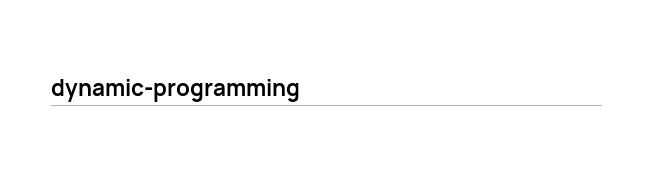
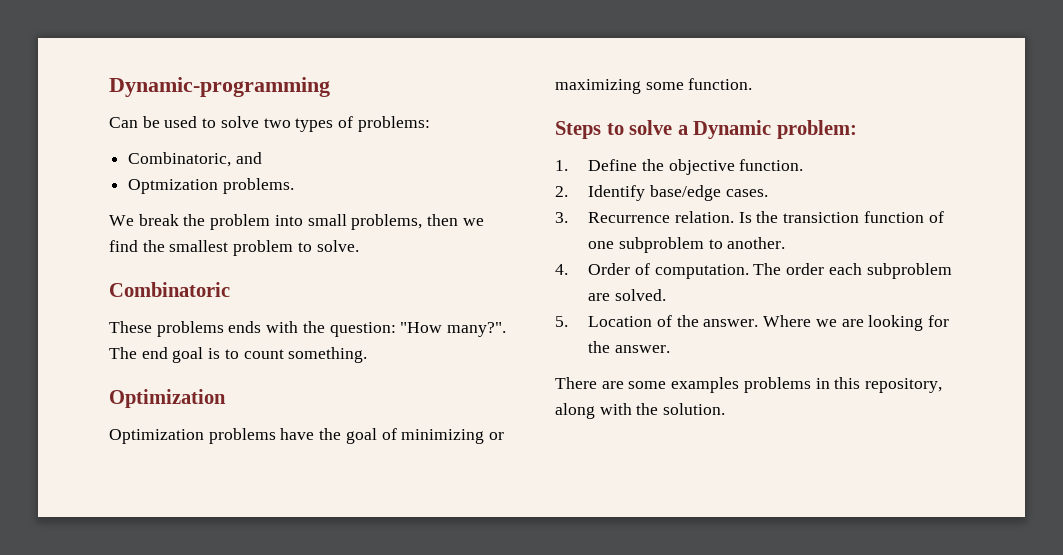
[51,79,300,102] dynamic-programming -> [109,77,330,97] [109,116,430,132] [128,152,262,167] [128,178,294,194] [109,214,484,230] [109,240,359,256] [109,282,230,297] [109,321,507,337] [109,347,368,363] [109,389,226,408] [109,428,505,444] [555,78,753,94] [555,120,857,139] [555,159,804,175] [555,185,768,201] [555,211,944,223] [588,237,786,253] [555,263,952,279] [588,289,666,301] [555,315,949,331] [588,341,670,353] [555,377,943,393] [555,403,726,419] Dynamic-programming // Can be used to solve two types of problems: // Combinatoric, and // Optmization problems. // We break the problem into small problems, then we find the smallest problem to solve. // Combinatoric // These problems ends with the question: "How many?". The end goal is to count something. // Optimization // Optimization problems have the goal of minimizing or maximizing some function. // Steps to solve a Dynamic problem: // 1. Define the objective function. // 2. Identify base/edge cases. // 3. Recurrence relation. Is the transiction function of one subproblem to another. // 4. Order of computation. The order each subproblem are solved. // 5. Location of the answer. Where we are looking for the answer. // There are some examples problems in this repository, along with the solution.

